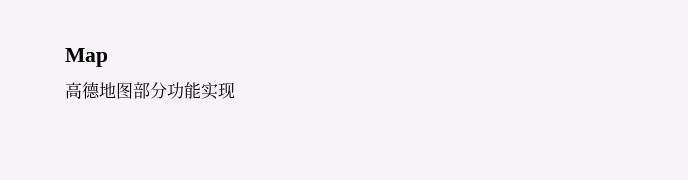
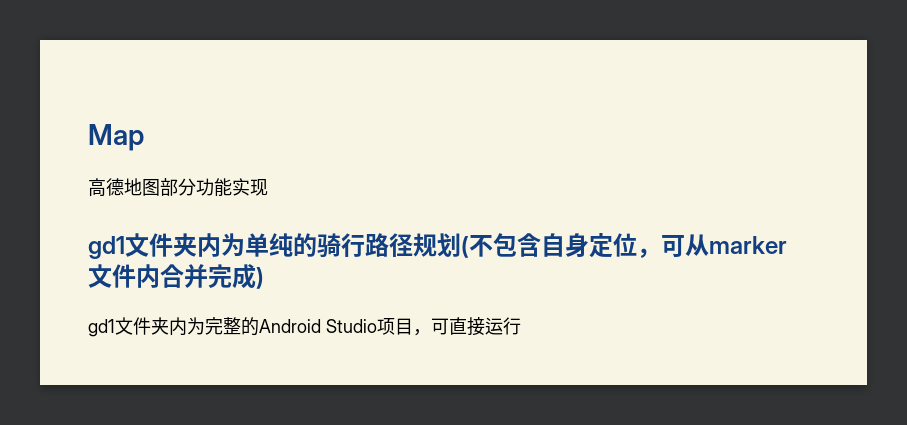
(235, 90) none -> [88,233,787,259] [88,264,264,289] [88,317,521,337] // gd1文件夹内为单纯的骑行路径规划(不包含自身定位，可从marker文件内合并完成) // gd1文件夹内为完整的Android Studio项目，可直接运行

